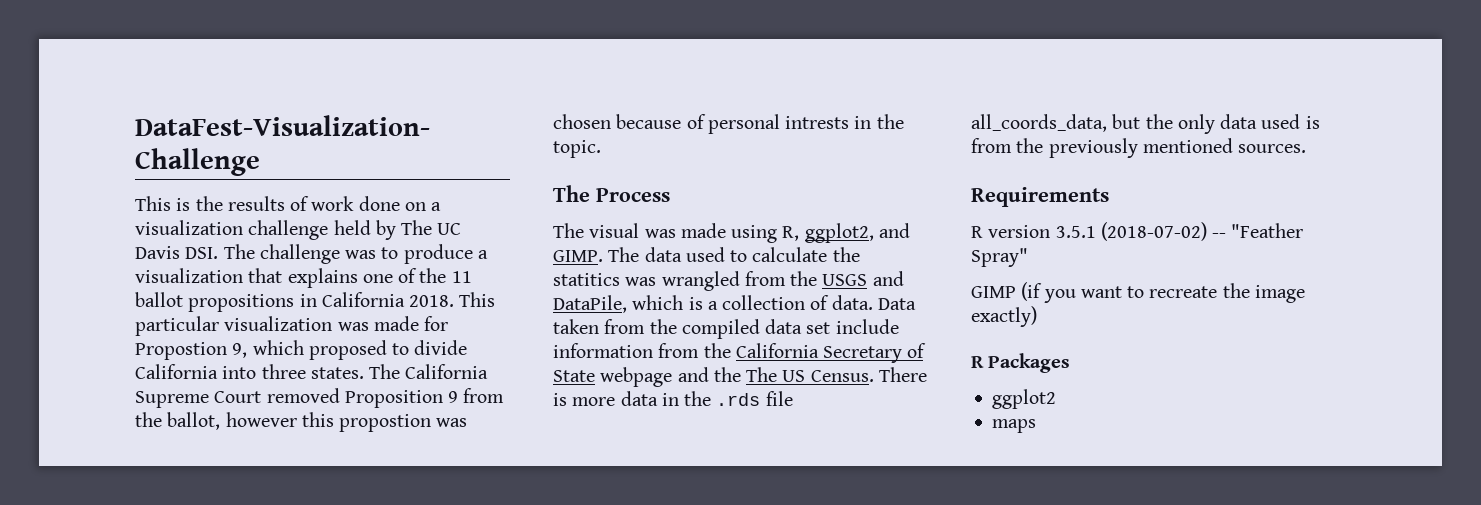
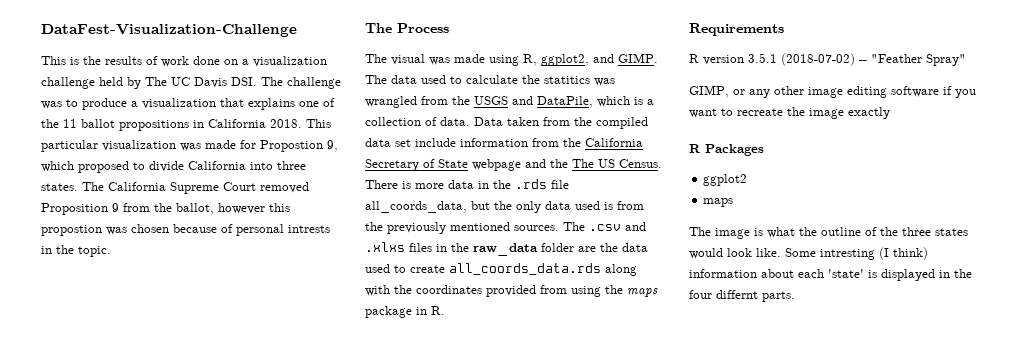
(1307, 148) none -> [563,222,646,231] [365,242,648,256] [365,263,637,276] [365,285,658,297] [365,306,445,318] The .csv and .xlxs files in the raw_data folder are the data used to create all_coords_data.rds along with the coordinates provided from using the maps package in R.
[971,282,1043,301] GIMP (if -> [689,85,952,98] GIMP, or any other image editing software if
[971,306,1037,327] exactly) -> [848,107,890,119] exactly
(1037, 426) none -> [689,227,968,239] [689,247,928,260] [689,269,972,281] [689,290,795,302] // The image is what the outline of the three states would look like. Some intresting (I think) information about each 'state' is displayed in the four differnt parts.

